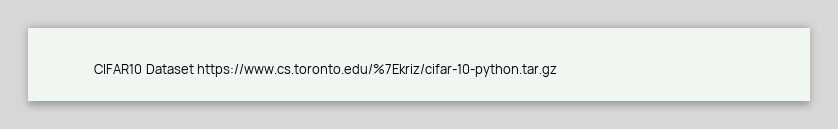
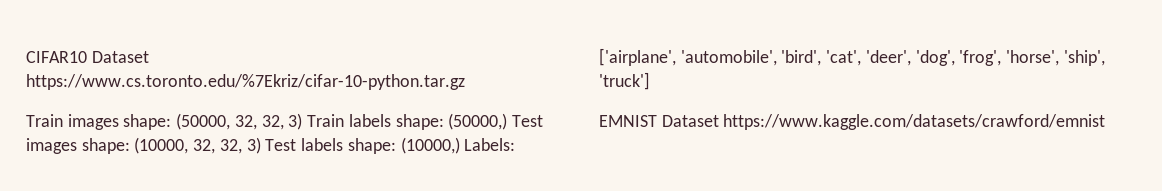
(558, 70) none -> [26,113,543,130] [26,137,516,154] [599,48,1105,66] [599,72,650,90] [599,114,1106,130] // Train images shape: (50000, 32, 32, 3) Train labels shape: (50000,) Test images shape: (10000, 32, 32, 3) Test labels shape: (10000,) Labels: ['airplane', 'automobile', 'bird', 'cat', 'deer', 'dog', 'frog', 'horse', 'ship', 'truck'] // EMNIST Dataset https://www.kaggle.com/datasets/crawford/emnist

